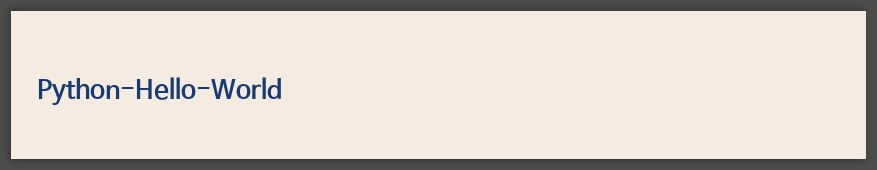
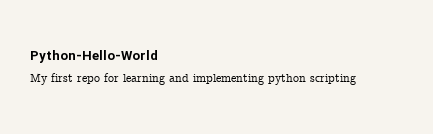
(282, 91) none -> [30,73,356,85] // My first repo for learning and implementing python scripting

